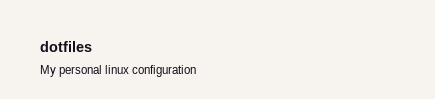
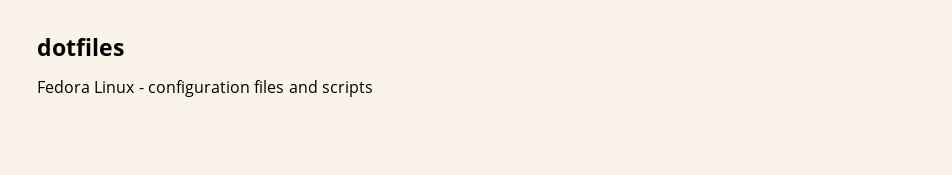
[40,65,197,77] My personal linux configuration -> [37,80,373,97] Fedora Linux - configuration files and scripts

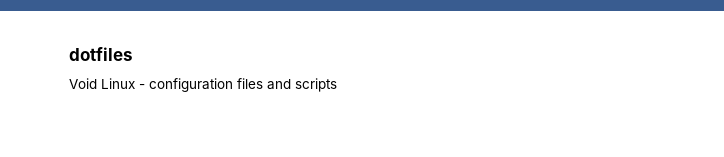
[37,80,90,93] Fedora -> [69,78,97,89] Void

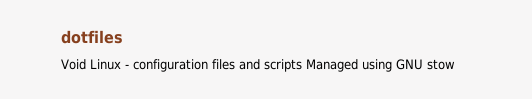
(337, 85) none -> [306,59,455,72] Managed using GNU stow

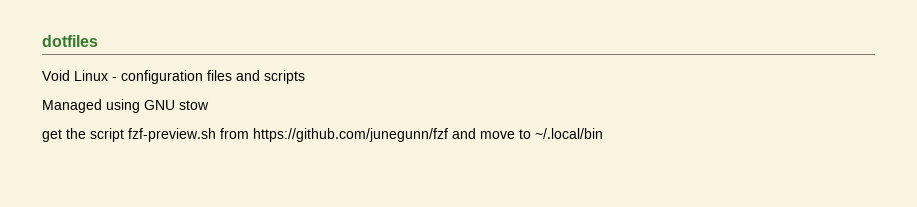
(302, 65) none -> (305, 77) //
(455, 64) none -> [42,128,603,142] // get the script fzf-preview.sh from https://github.com/junegunn/fzf and move to ~/.local/bin

